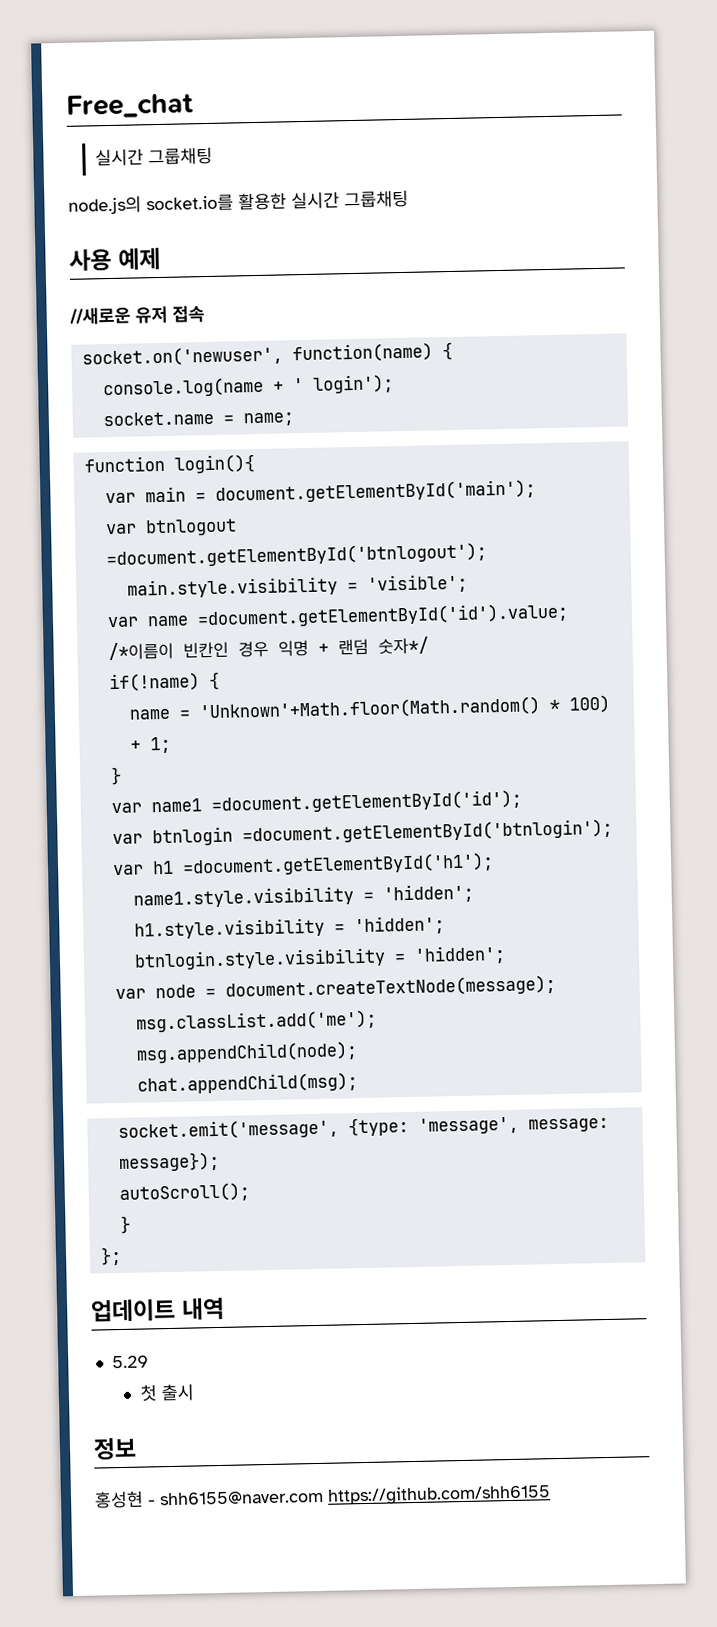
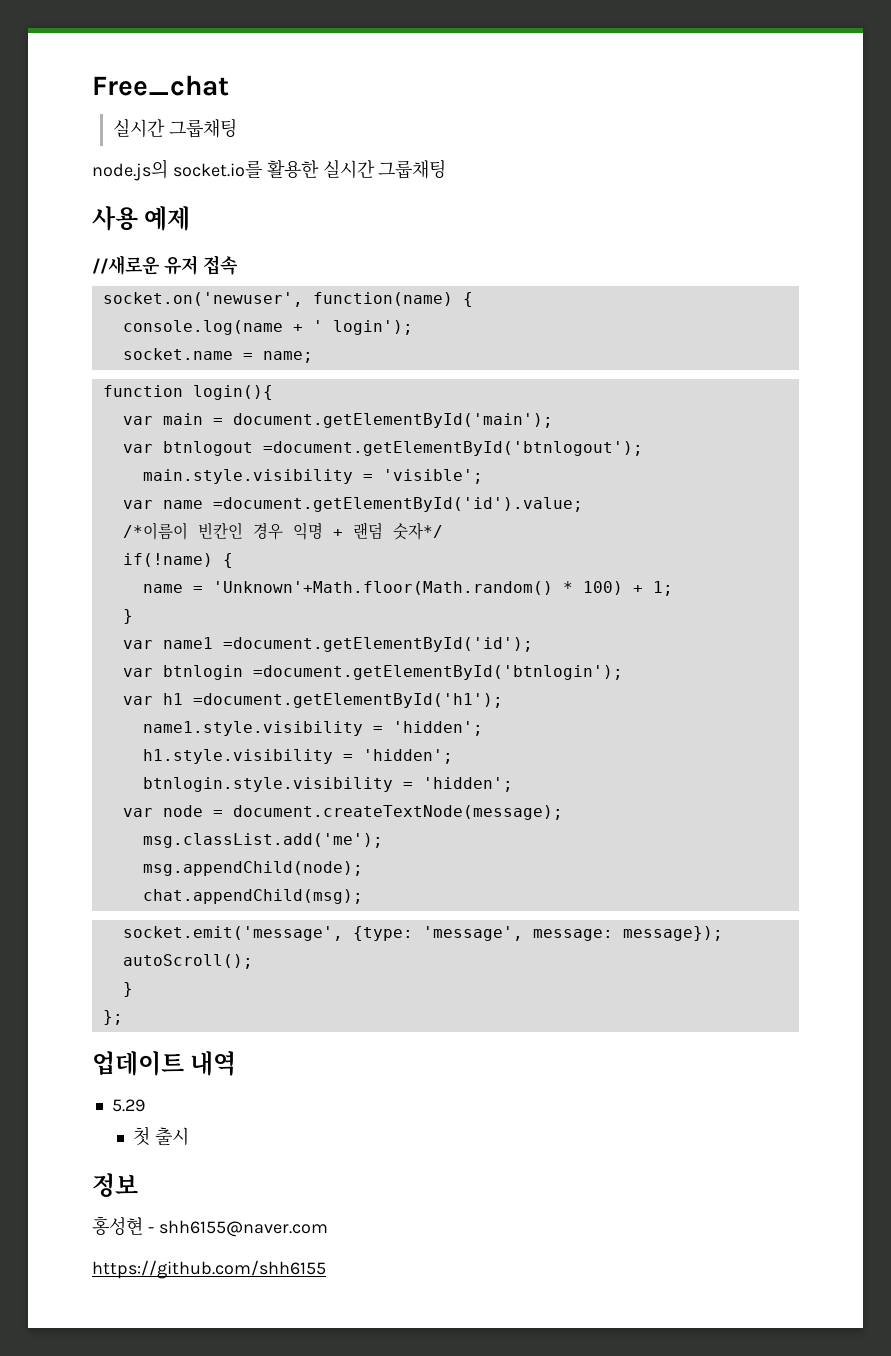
(324, 1497) none -> (328, 1228) //

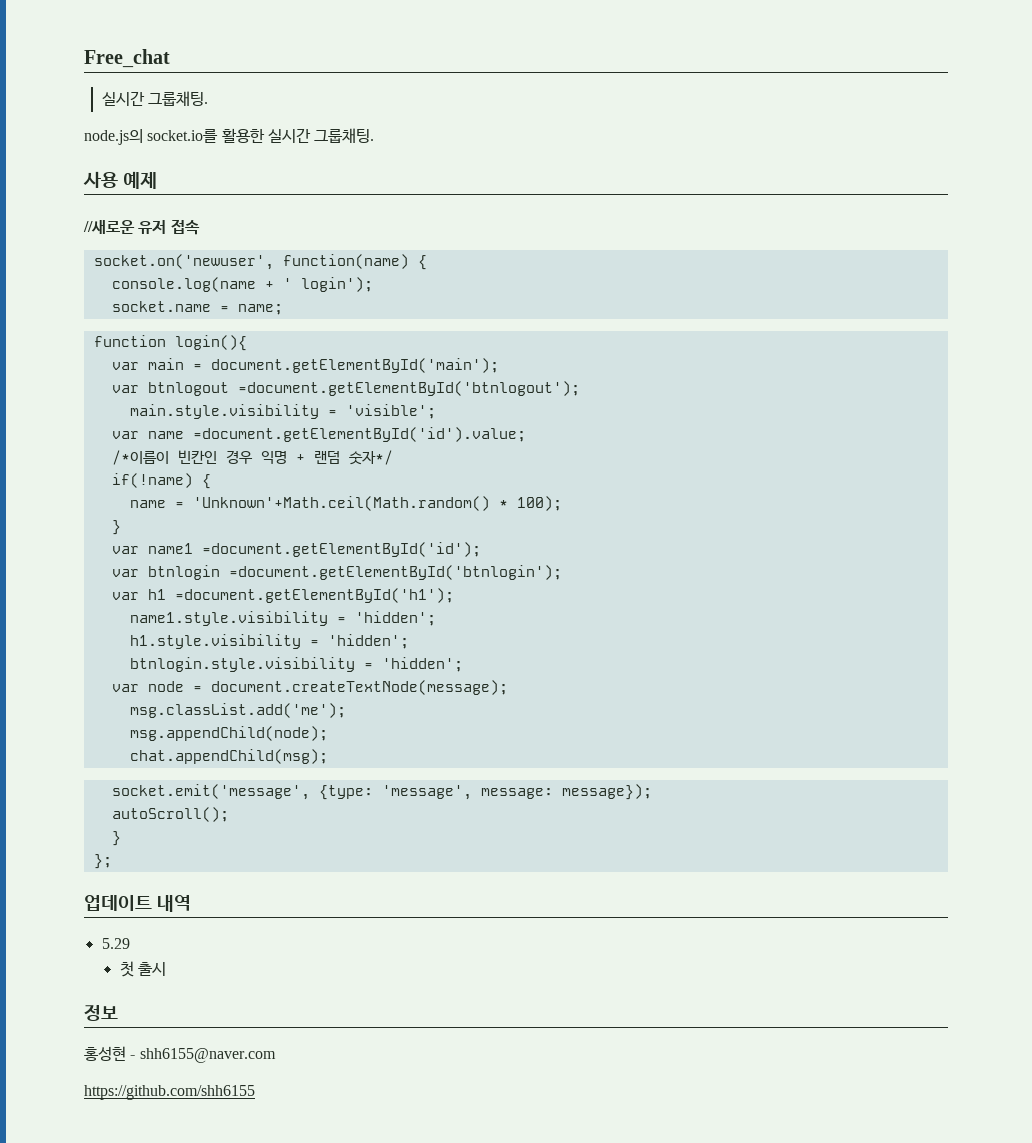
[168,118,237,138] 그룹채팅 -> [148,91,209,106] 그룹채팅.
[378,159,447,179] 그룹채팅 -> [314,128,375,143] 그룹채팅.
[212,581,673,596] 'Unknown'+Math.floor(Math.random() * 100) + 1; -> [192,496,562,511] 'Unknown'+Math.ceil(Math.random() * 100);

